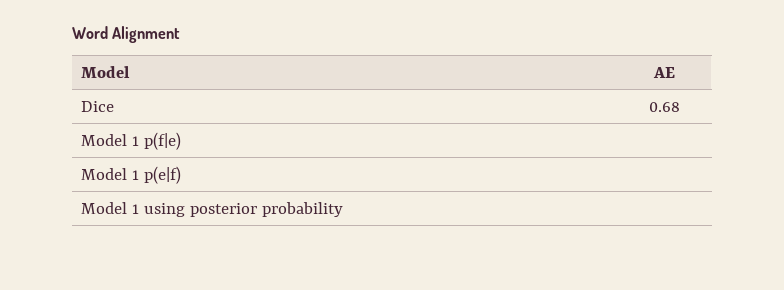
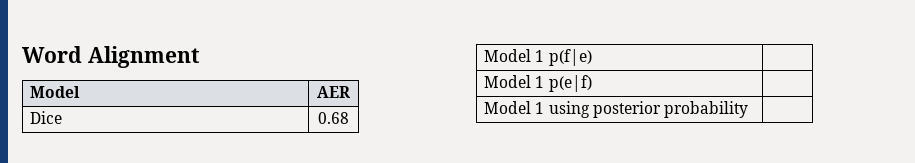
[652,67,675,78] AE -> [317,86,351,98] AER

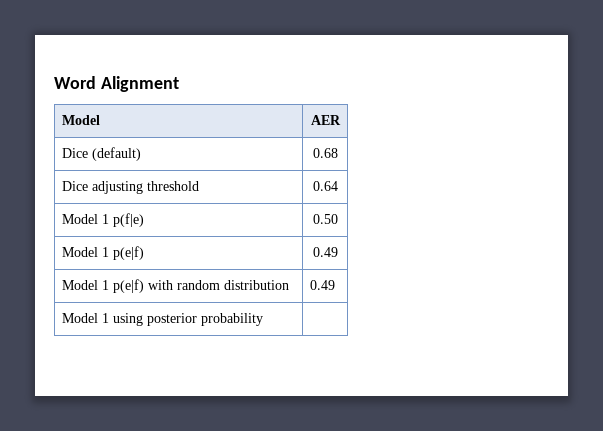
(63, 117) none -> [91,147,141,161] (default)
(349, 118) none -> [61,181,199,194] [312,181,338,191] // Dice adjusting threshold | 0.64
(592, 57) none -> [312,214,338,224] 0.50
(592, 83) none -> [312,247,338,257] [61,279,289,293] [309,280,335,290] 0.49 // Model 1 p(e|f) with random distribution | 0.49

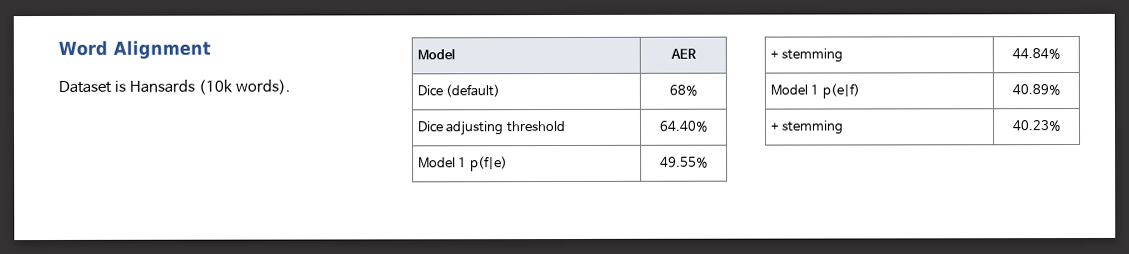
(179, 84) none -> [58,79,290,95] // Dataset is Hansards (10k words).
[312,148,338,158] 0.68 -> [668,84,698,96] 68%
[312,181,338,191] 0.64 -> [658,120,709,132] 64.40%
[312,214,338,224] 0.50 -> [659,156,709,168] [769,48,844,63] [1011,48,1061,60] 49.55% // + stemming | 44.84%
[312,247,338,257] [61,279,289,293] [309,280,335,290] [61,313,263,326] 0.49 // Model 1 p(e|f) with random distribution | 0.49 // Model 1 using posterior probability | -> [1011,84,1061,96] [769,120,845,135] [1011,120,1062,132] 40.89% // + stemming | 40.23%

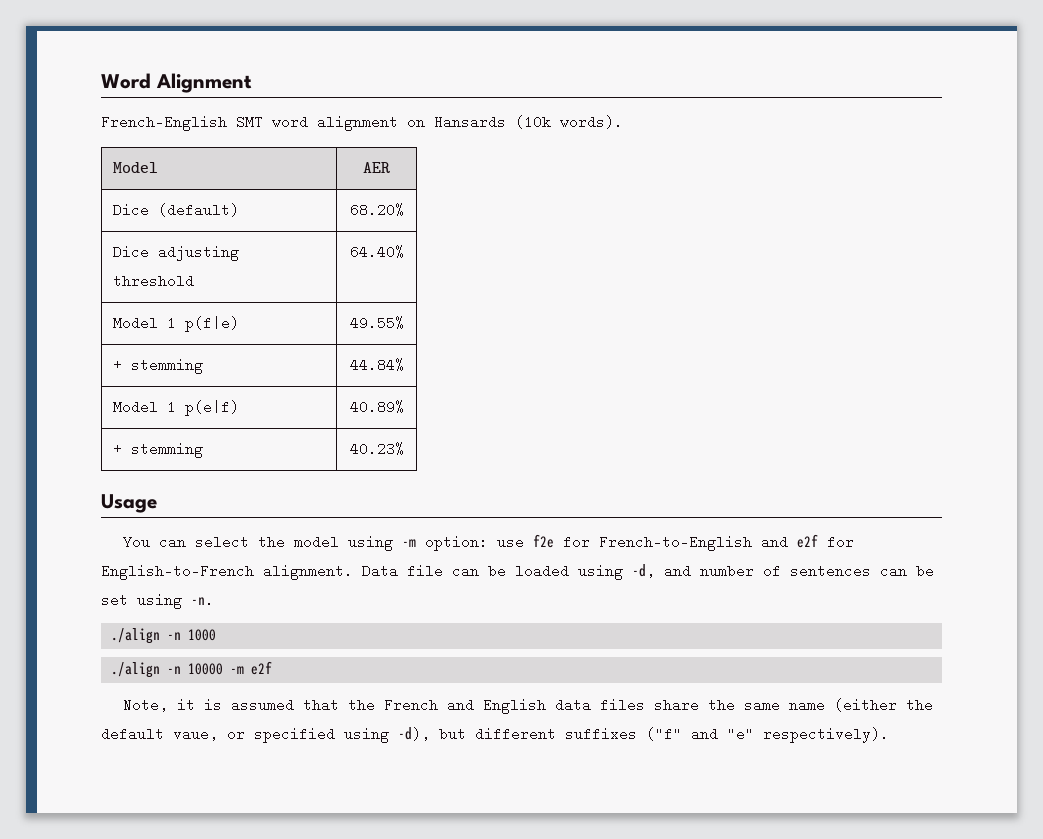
[58,80,126,93] Dataset is -> [101,115,425,131] French-English SMT word alignment on
[668,84,698,96] 68% -> [349,203,404,217] 68.20%
(1062, 126) none -> [101,494,157,513] [123,534,855,551] [101,564,934,580] [101,593,214,609] [111,628,217,644] [111,661,273,678] [123,698,934,714] [101,727,889,743] // Usage // You can select the model using -m option: use f2e for French-to-English and e2f for English-to-French alignment. Data file can be loaded using -d, and number of sentences can be set using -n. // ./align -n 1000 // ./align -n 10000 -m e2f // Note, it is assumed that the French and English data files share the same name (either the default vaue, or specified using -d), but different suffixes ("f" and "e" respectively).

